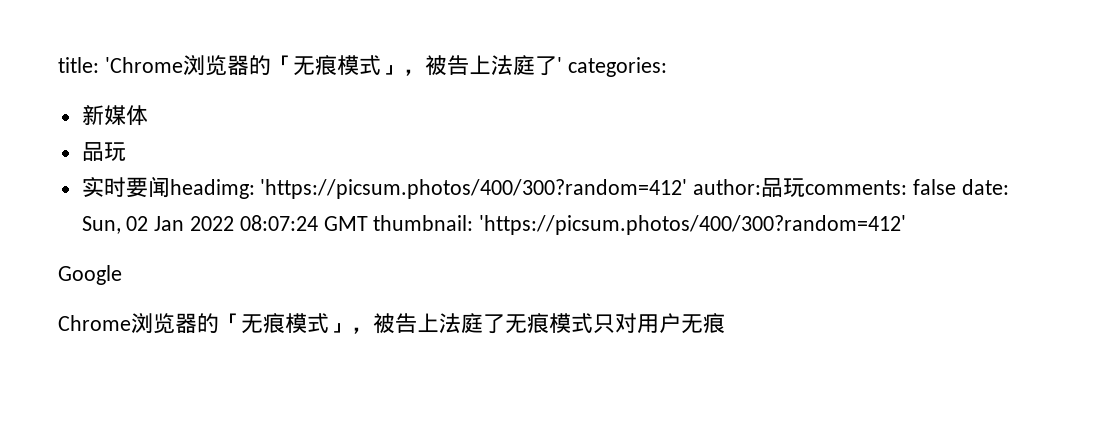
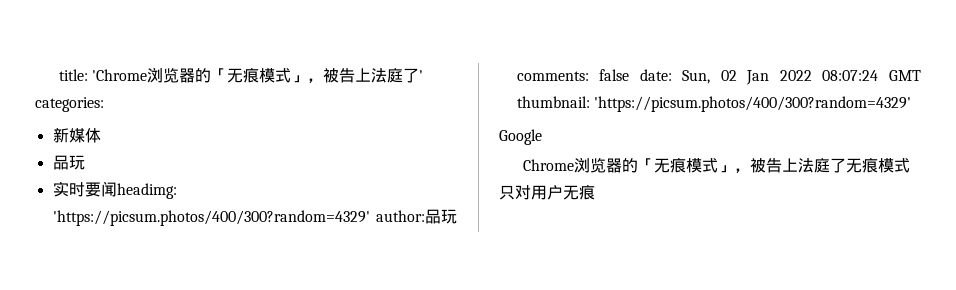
[260,179,688,199] 'https://picsum.photos/400/300?random=412' -> [52,210,370,226] 'https://picsum.photos/400/300?random=4329'
[479,215,907,235] 'https://picsum.photos/400/300?random=412' -> [593,96,911,112] 'https://picsum.photos/400/300?random=4329'

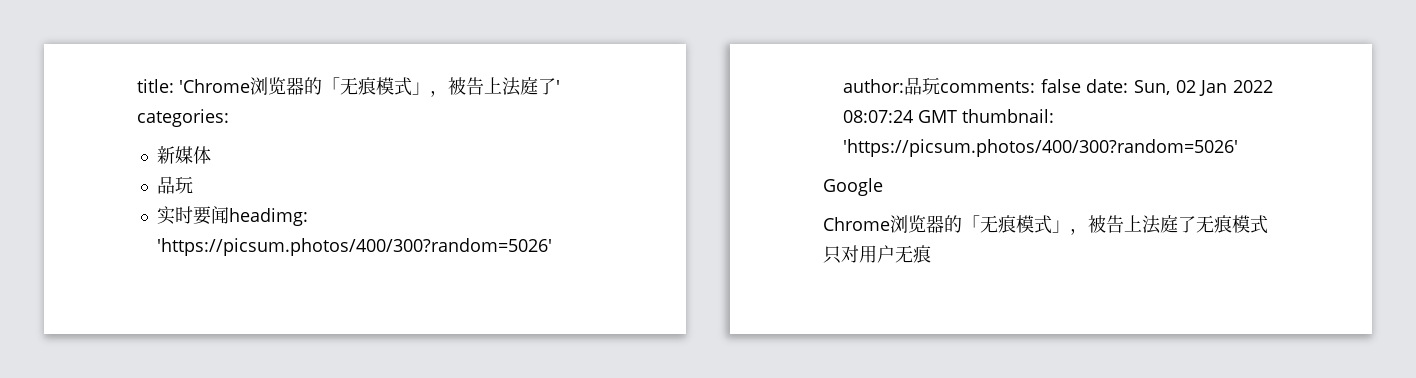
[52,210,370,226] 'https://picsum.photos/400/300?random=4329' -> [156,238,552,256] 'https://picsum.photos/400/300?random=5026'
[593,96,911,112] 'https://picsum.photos/400/300?random=4329' -> [842,139,1238,157] 'https://picsum.photos/400/300?random=5026'

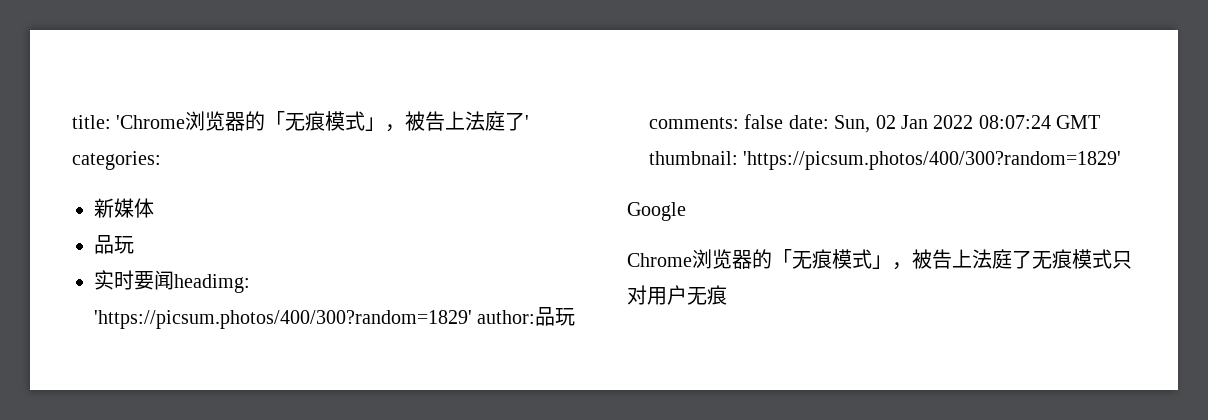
[156,238,552,256] 'https://picsum.photos/400/300?random=5026' -> [94,310,472,329] 'https://picsum.photos/400/300?random=1829'
[842,139,1238,157] 'https://picsum.photos/400/300?random=5026' -> [743,151,1122,170] 'https://picsum.photos/400/300?random=1829'

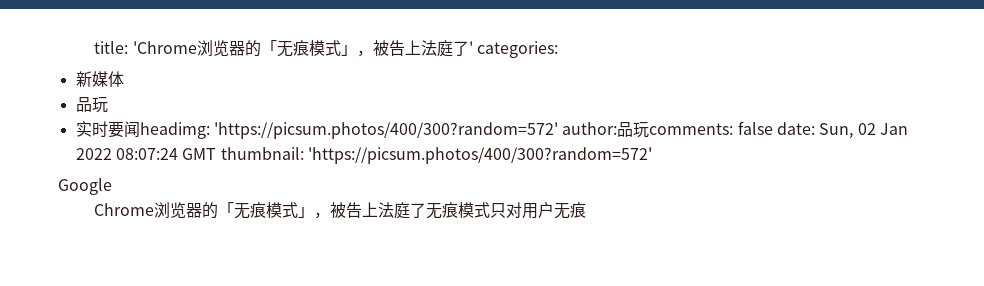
[94,310,472,329] 'https://picsum.photos/400/300?random=1829' -> [213,122,558,139] 'https://picsum.photos/400/300?random=572'
[743,151,1122,170] 'https://picsum.photos/400/300?random=1829' -> [307,147,652,164] 'https://picsum.photos/400/300?random=572'

